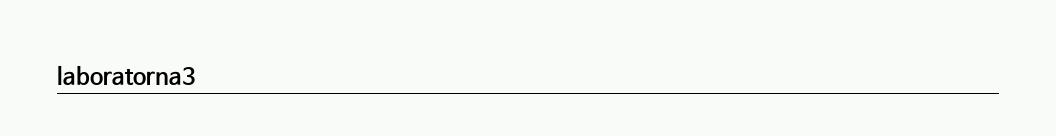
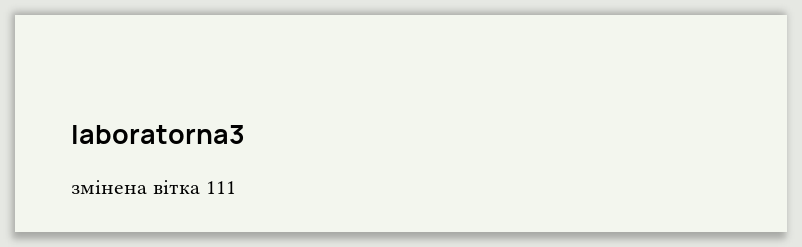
(195, 75) none -> [71,180,236,194] // змінена вітка 111

